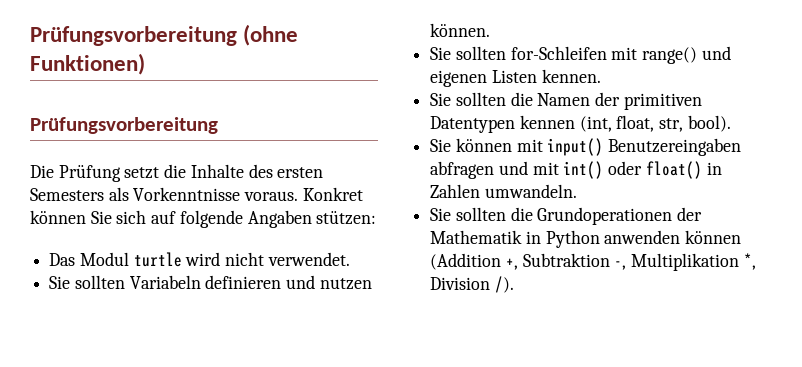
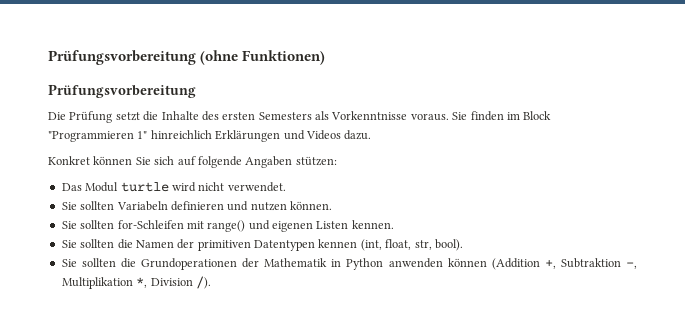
(299, 196) none -> [452,111,552,121] [48,130,372,142] Sie finden im Block "Programmieren 1" hinreichlich Erklärungen und Videos dazu. //
[430,138,742,156] [430,161,722,179] [430,184,577,198] // Sie können mit input() Benutzereingaben abfragen und mit int() oder float() in Zahlen umwandeln. -> (463, 245) none

